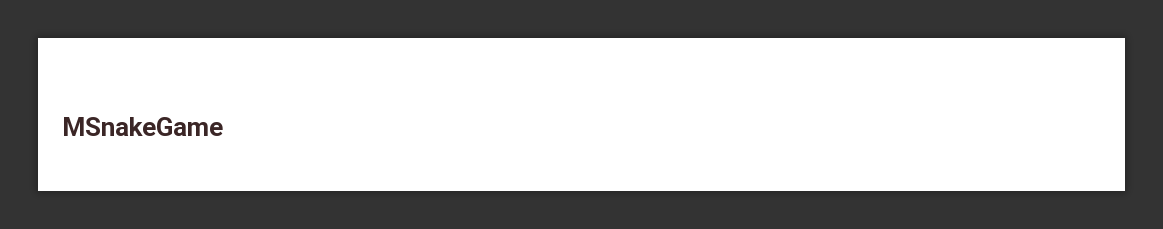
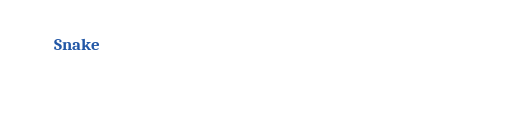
[62,117,223,136] MSnakeGame -> [54,38,100,50] Snake

